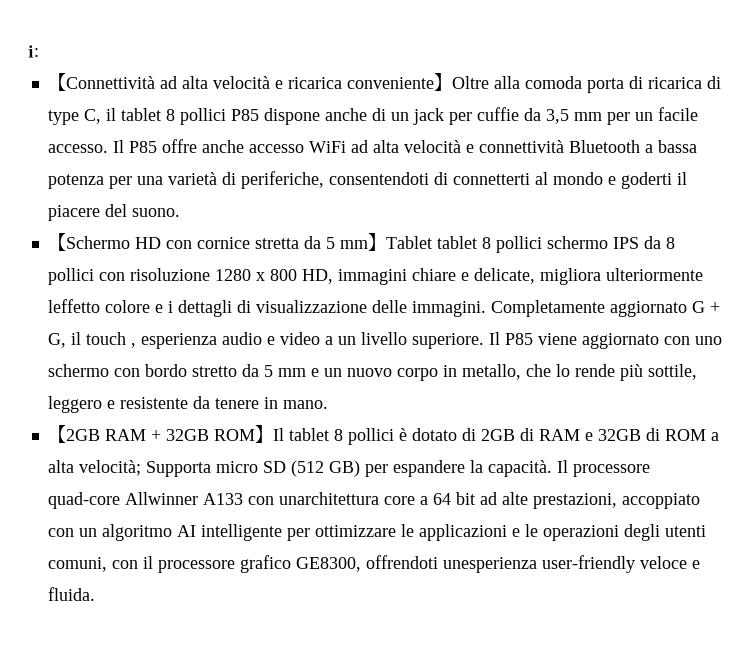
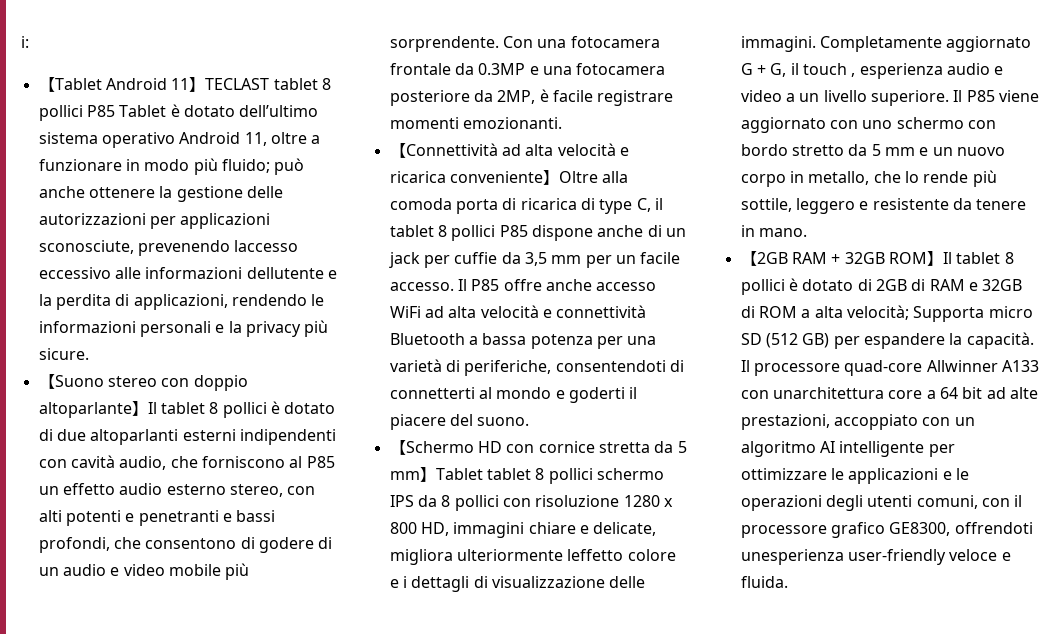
(39, 51) none -> [38,77,331,92] [38,104,319,121] [38,132,321,148] [38,158,305,175] [38,186,283,202] [38,213,271,229] [38,240,299,256] [38,267,337,279] [38,294,325,310] [38,320,329,337] [38,348,89,360] [38,374,248,391] [38,401,336,418] [38,429,336,445] [38,455,335,470] [38,483,316,497] [38,510,276,526] [38,537,333,553] [38,563,250,580] [389,36,660,52] [389,63,666,75] [389,89,674,106] [389,117,562,129] // 【Tablet Android 11】TECLAST tablet 8 pollici P85 Tablet è dotato dell’ultimo sistema operativo Android 11, oltre a funzionare in modo più fluido; può anche ottenere la gestione delle autorizzazioni per applicazioni sconosciute, prevenendo laccesso eccessivo alle informazioni dellutente e la perdita di applicazioni, rendendo le informazioni personali e la privacy più sicure. // 【Suono stereo con doppio altoparlante】Il tablet 8 pollici è dotato di due altoparlanti esterni indipendenti con cavità audio, che forniscono al P85 un effetto audio esterno stereo, con alti potenti e penetranti e bassi profondi, che consentono di godere di un audio e video mobile più sorprendente. Con una fotocamera frontale da 0.3MP e una fotocamera posteriore da 2MP, è facile registrare momenti emozionanti.

